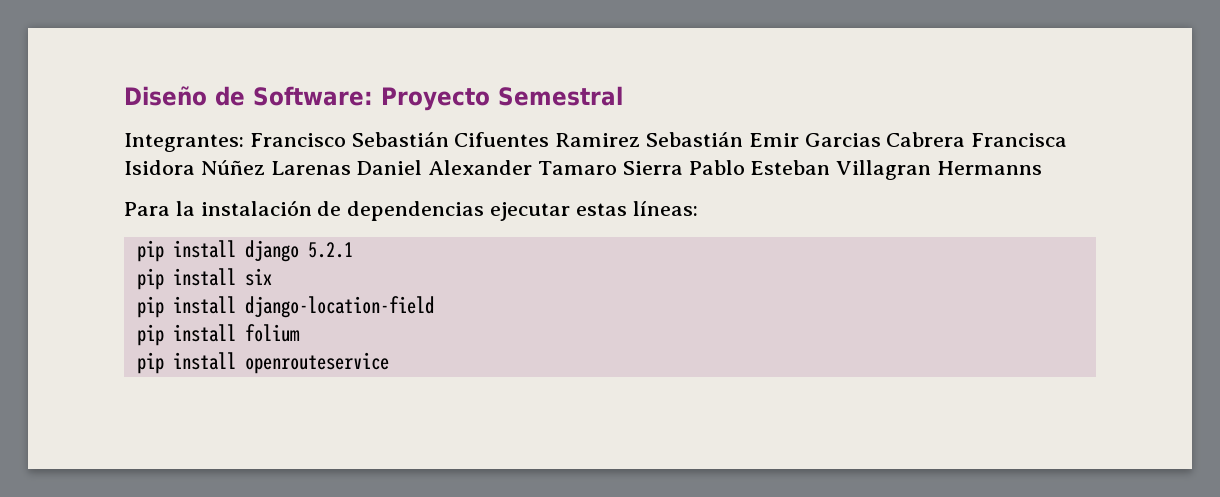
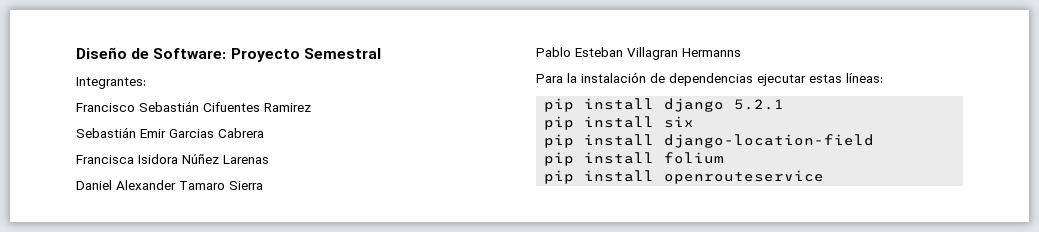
(244, 142) none -> (146, 83) //
(641, 140) none -> (311, 107) //
(966, 139) none -> (264, 133) //
(351, 168) none -> (269, 159) //
(683, 168) none -> (263, 185) //

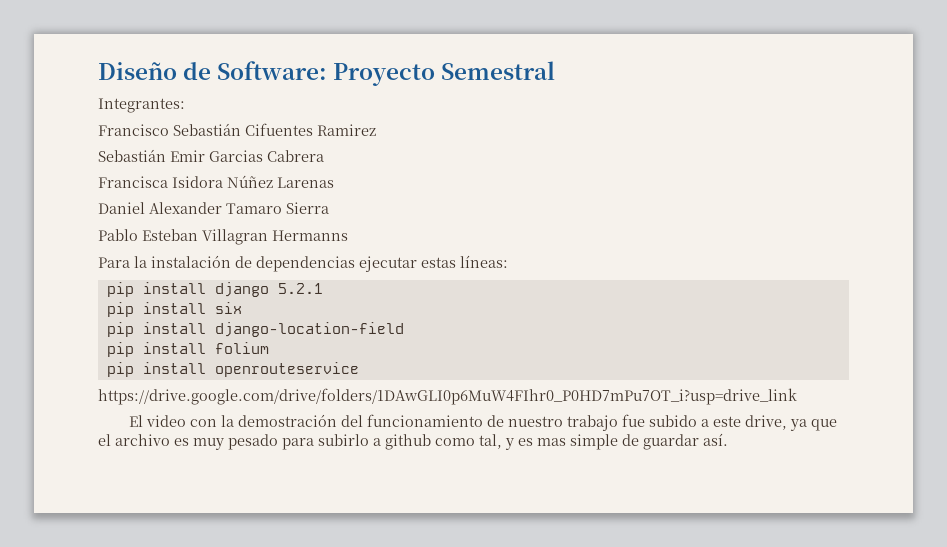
(825, 177) none -> [98,388,797,405] [128,414,837,431] [98,433,728,450] // https://drive.google.com/drive/folders/1DAwGLI0p6MuW4FIhr0_P0HD7mPu7OT_i?usp=drive_link // El video con la demostración del funcionamiento de nuestro trabajo fue subido a este drive, ya que el archivo es muy pesado para subirlo a github como tal, y es mas simple de guardar así.

